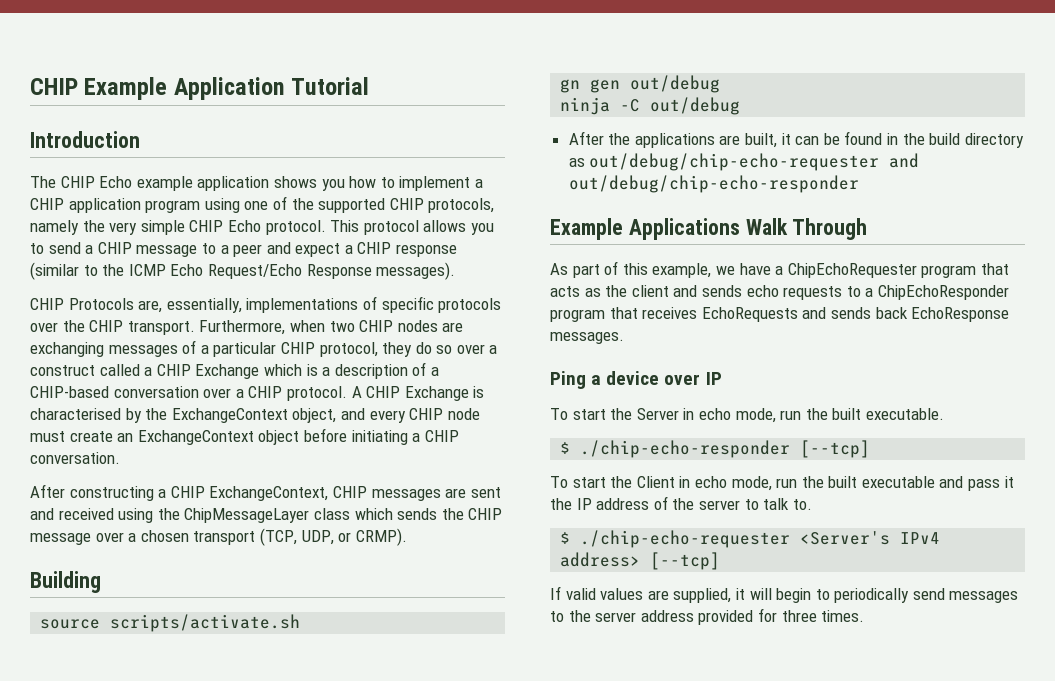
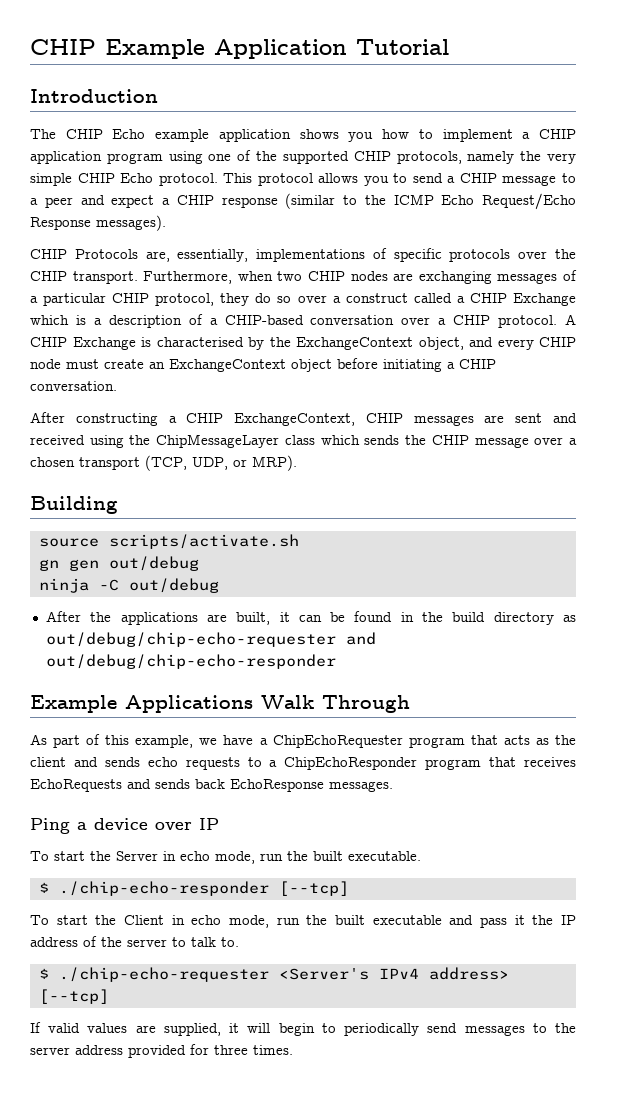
[355,528,407,546] CRMP). -> [252,455,297,471] MRP).

